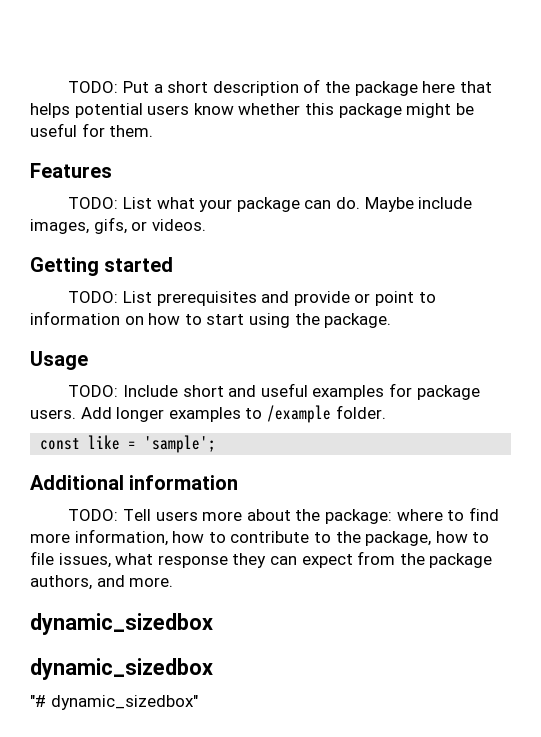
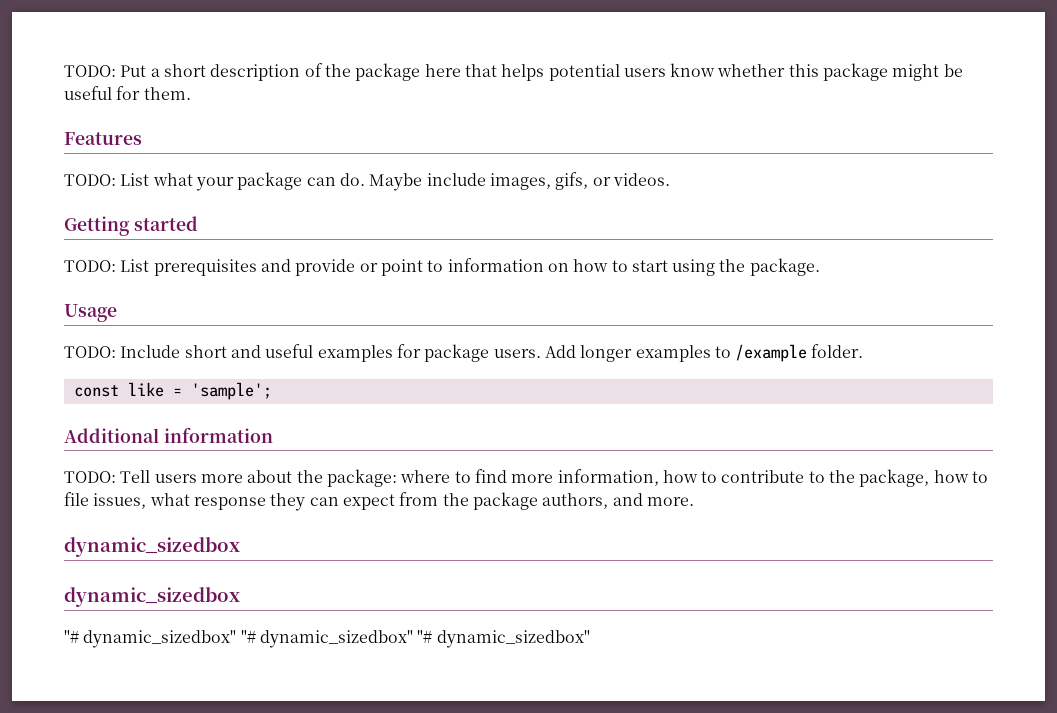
(198, 702) none -> [240,630,590,648] "# dynamic_sizedbox" "# dynamic_sizedbox"

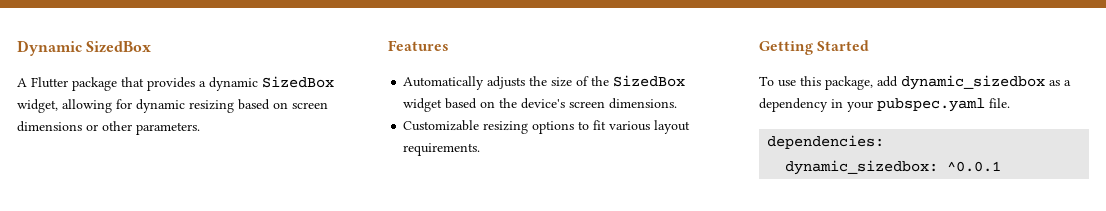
[64,63,963,81] [64,86,191,100] [64,132,142,145] [64,172,670,191] [64,216,198,236] [64,258,820,276] [64,304,117,322] [64,344,864,362] [73,382,272,400] [64,427,273,443] [64,469,989,487] [64,492,694,511] [64,537,240,557] [64,587,240,607] [64,630,590,648] TODO: Put a short description of the package here that helps potential users know whether this package might be useful for them. // Features // TODO: List what your package can do. Maybe include images, gifs, or videos. // Getting started // TODO: List prerequisites and provide or point to information on how to start using the package. // Usage // TODO: Include short and useful examples for package users. Add longer examples to /example folder. // const like = 'sample'; // Additional information // TODO: Tell users more about the package: where to find more information, how to contribute to the package, how to file issues, what response they can expect from the package authors, and more. // dynamic_sizedbox // dynamic_sizedbox // "# dynamic_sizedbox" "# dynamic_sizedbox" "# dynamic_sizedbox" -> [17,40,152,56] [17,76,334,91] [17,99,328,113] [17,121,200,135] [388,40,449,51] [403,75,686,90] [403,98,678,112] [403,120,691,134] [403,143,481,156] [759,40,870,55] [759,75,1071,90] [759,98,1010,112] [767,135,885,149] [785,160,1002,175] Dynamic SizedBox // A Flutter package that provides a dynamic SizedBox widget, allowing for dynamic resizing based on screen dimensions or other parameters. // Features // Automatically adjusts the size of the SizedBox widget based on the device's screen dimensions. // Customizable resizing options to fit various layout requirements. // Getting Started // To use this package, add dynamic_sizedbox as a dependency in your pubspec.yaml file. // dependencies: // dynamic_sizedbox: ^0.0.1

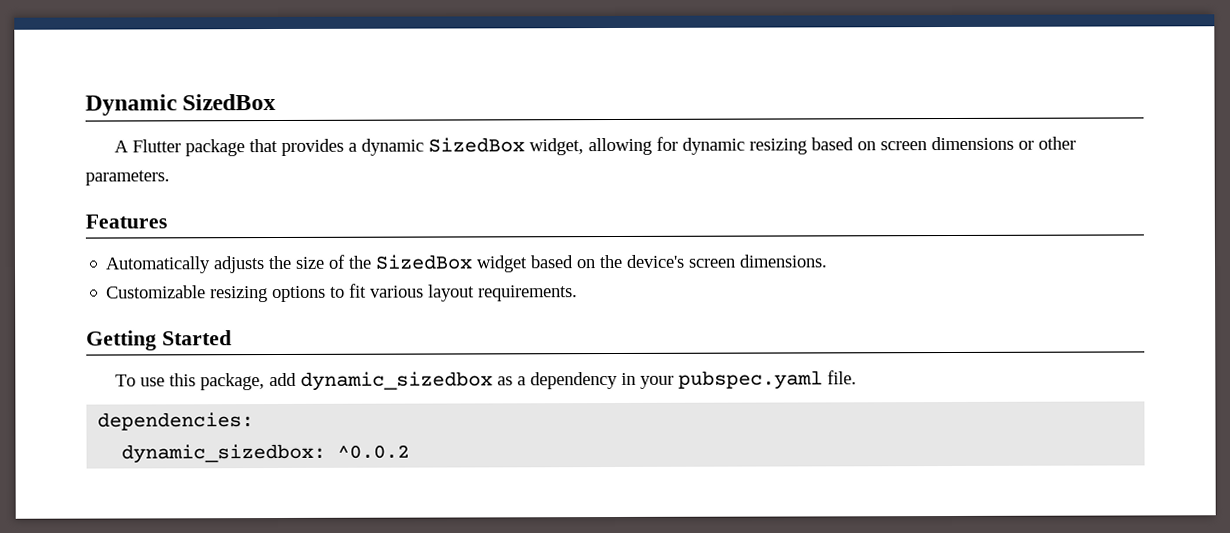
[947,161,1002,172] ^0.0.1 -> [337,444,411,459] ^0.0.2

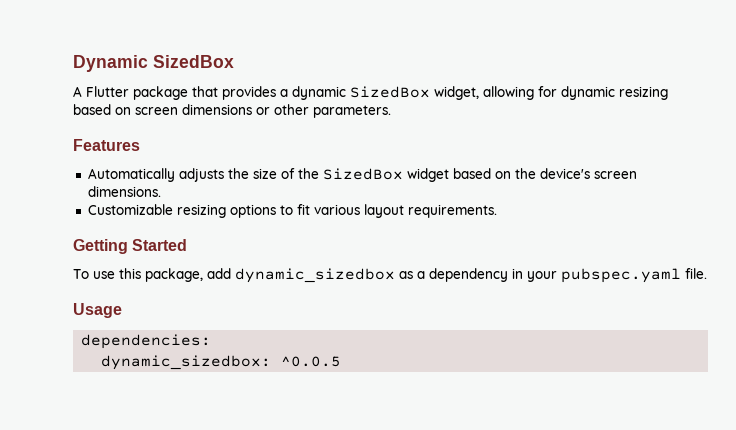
(857, 377) none -> [73,303,122,318] // Usage
[337,444,411,459] ^0.0.2 -> [281,356,342,367] ^0.0.5

